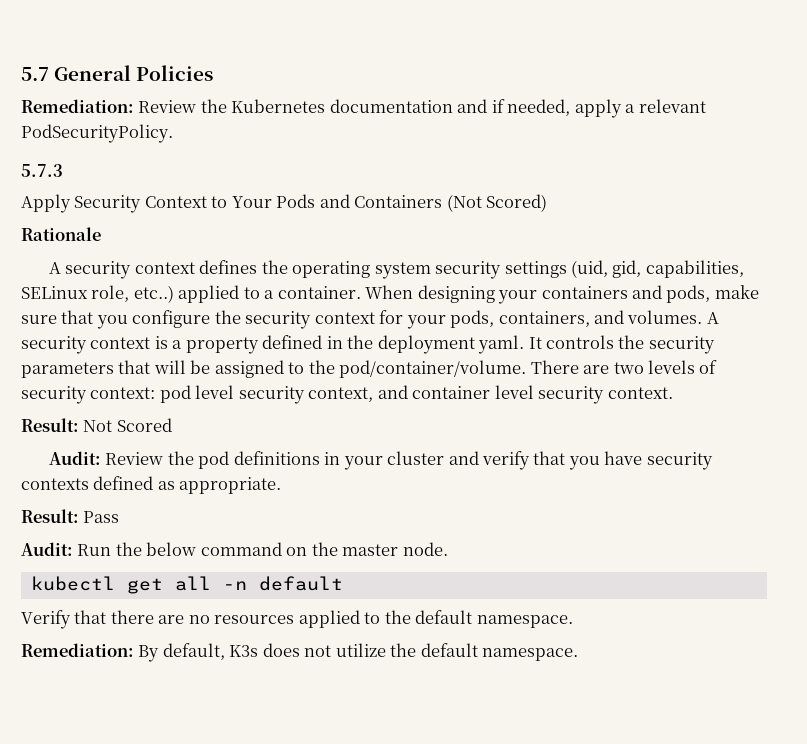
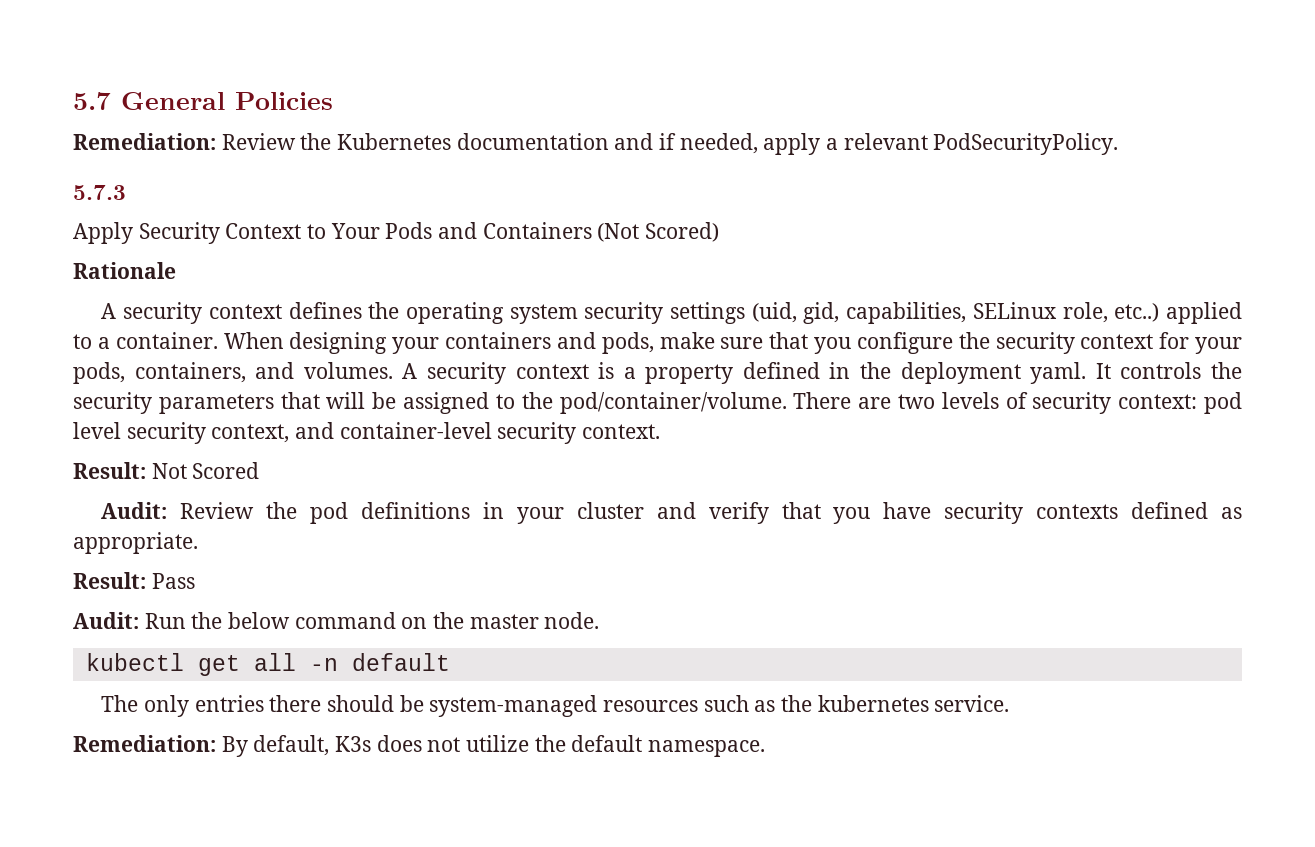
[412,385,534,399] container level -> [339,422,492,439] container-level
[21,610,573,629] Verify that there are no resources applied to the default namespace. -> [101,695,1010,717] The only entries there should be system-managed resources such as the kubernetes service.

